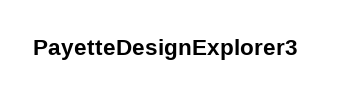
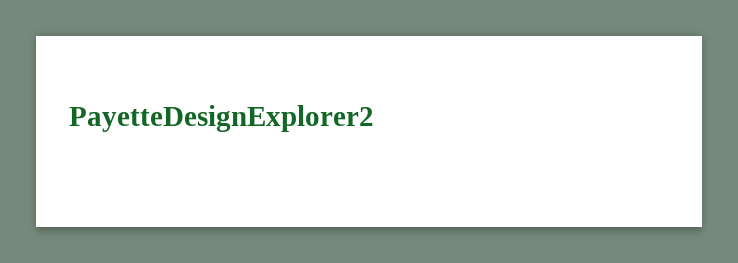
[33,39,298,60] PayetteDesignExplorer3 -> [69,105,374,132] PayetteDesignExplorer2

